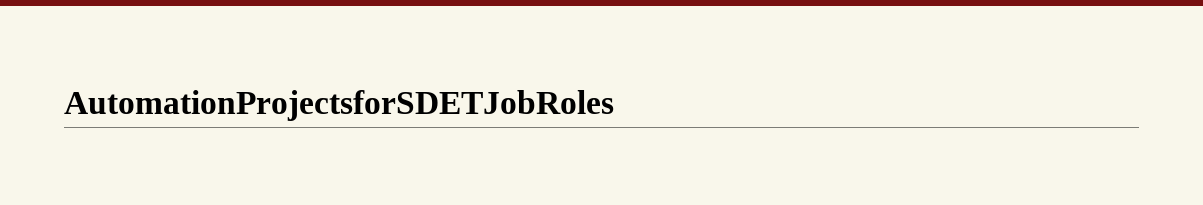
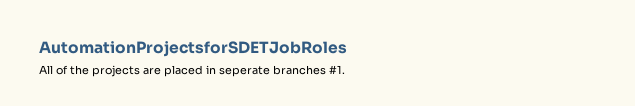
(614, 105) none -> [39,65,345,77] // All of the projects are placed in seperate branches #1.

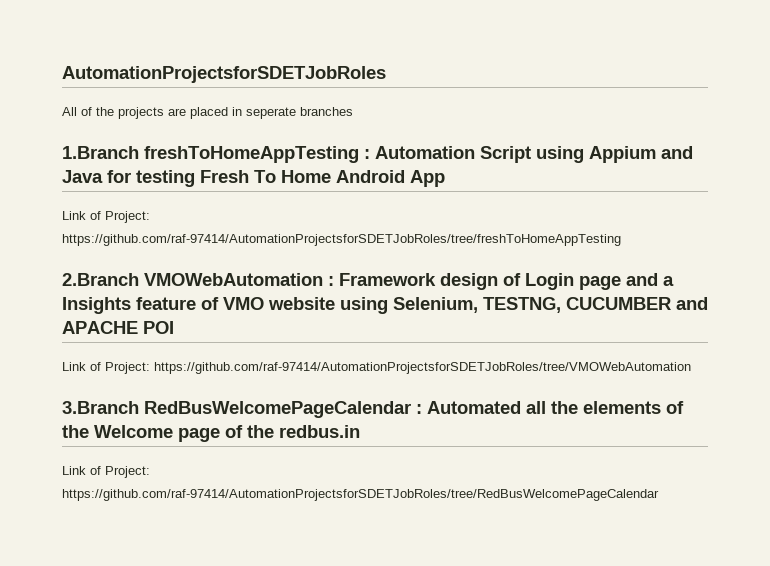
[329,65,345,74] #1. -> [62,146,693,163] [62,170,445,187] [62,211,150,223] [62,234,621,246] [62,273,674,290] [62,297,708,314] [62,321,174,334] [62,362,691,374] [62,401,684,418] [62,425,360,442] [62,466,150,478] [62,489,659,501] // 1.Branch freshToHomeAppTesting : Automation Script using Appium and Java for testing Fresh To Home Android App // Link of Project: https://github.com/raf-97414/AutomationProjectsforSDETJobRoles/tree/freshToHomeAppTesting // 2.Branch VMOWebAutomation : Framework design of Login page and a Insights feature of VMO website using Selenium, TESTNG, CUCUMBER and APACHE POI // Link of Project: https://github.com/raf-97414/AutomationProjectsforSDETJobRoles/tree/VMOWebAutomation // 3.Branch RedBusWelcomePageCalendar : Automated all the elements of the Welcome page of the redbus.in // Link of Project: https://github.com/raf-97414/AutomationProjectsforSDETJobRoles/tree/RedBusWelcomePageCalendar

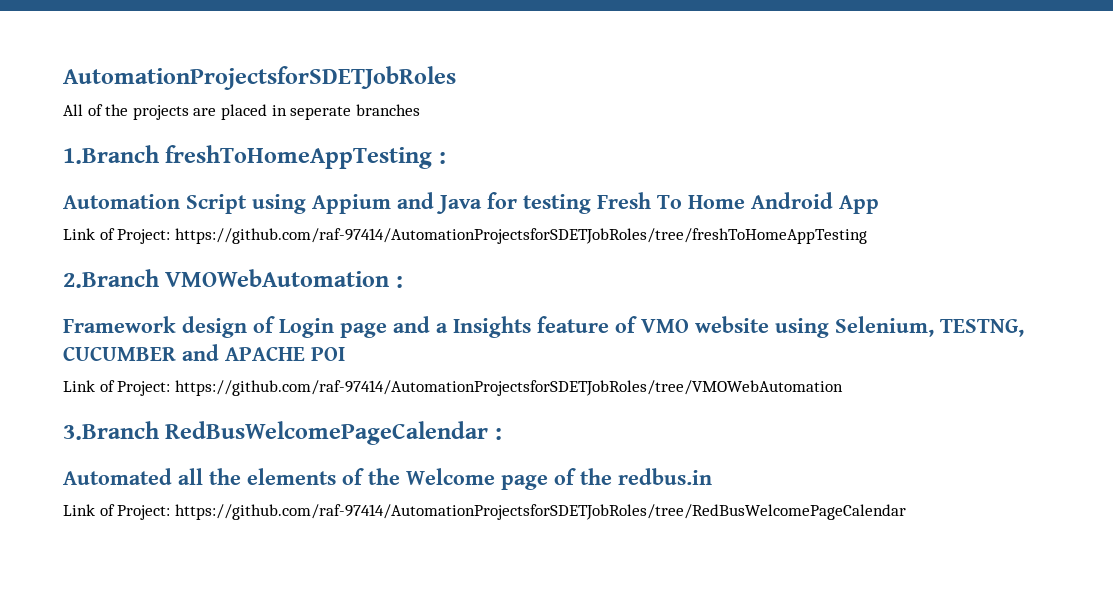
(370, 154) none -> (446, 157) //
(334, 281) none -> (403, 281) //
(422, 409) none -> (502, 433) //

